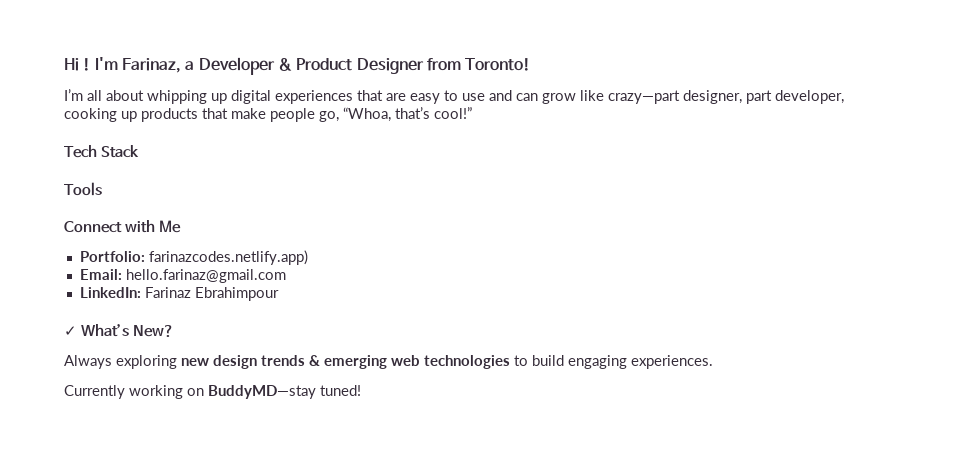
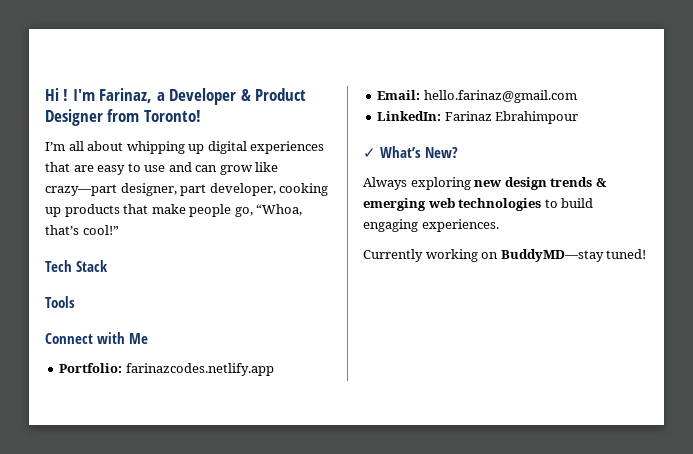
[148,250,308,265] farinazcodes.netlify.app) -> [125,363,274,376] farinazcodes.netlify.app

